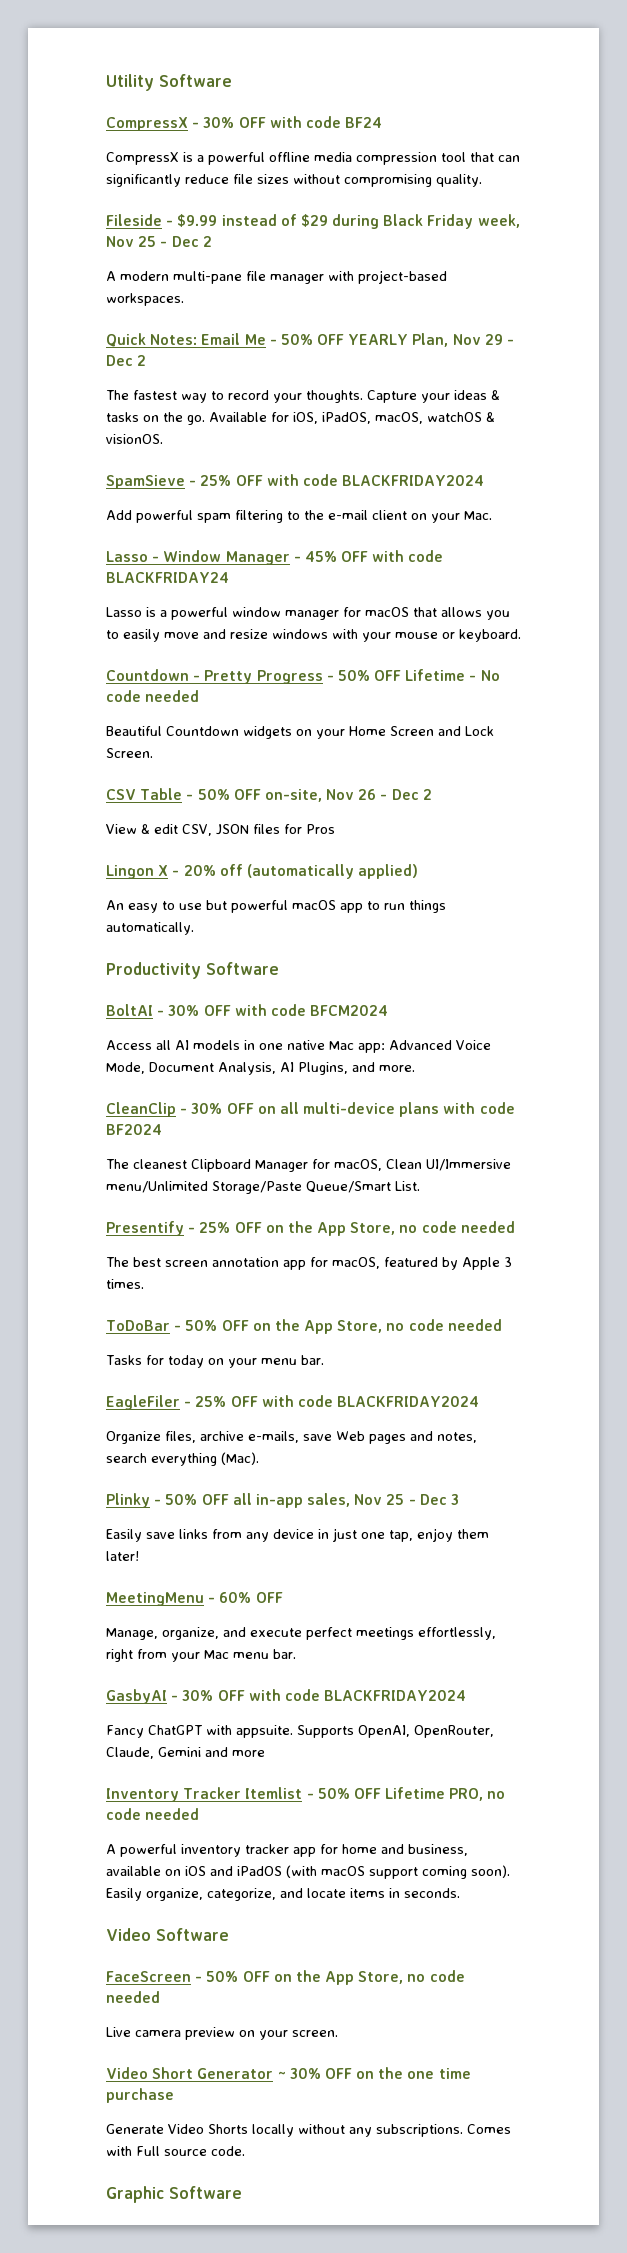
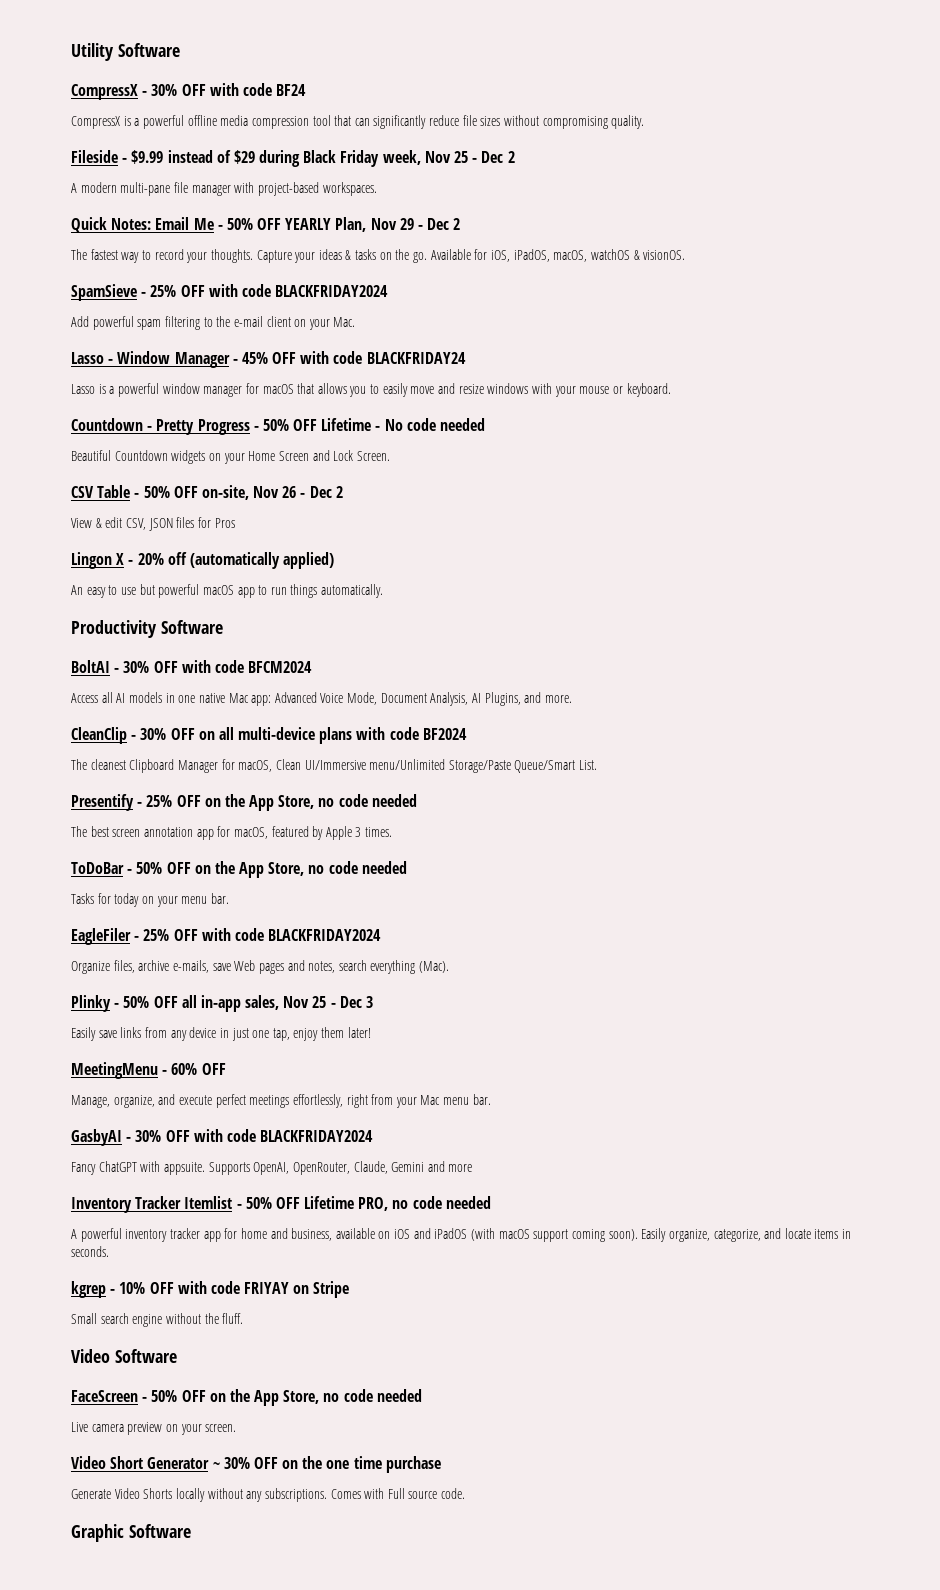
(460, 1893) none -> [71,1281,350,1298] [71,1313,244,1327] // kgrep - 10% OFF with code FRIYAY on Stripe // Small search engine without the fluff.

